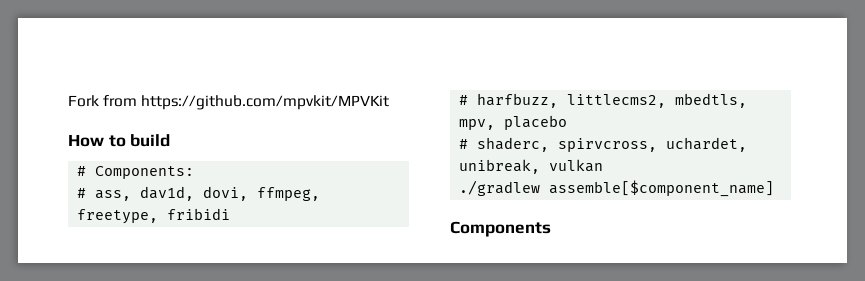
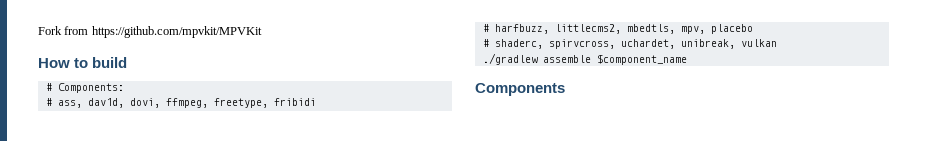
[549,180,775,197] assemble[$component_name] -> [542,54,687,65] assemble $component_name

